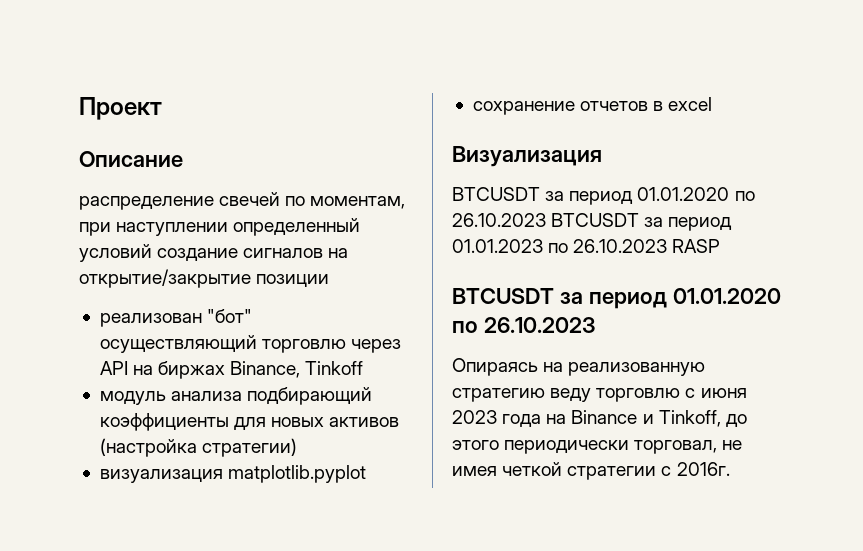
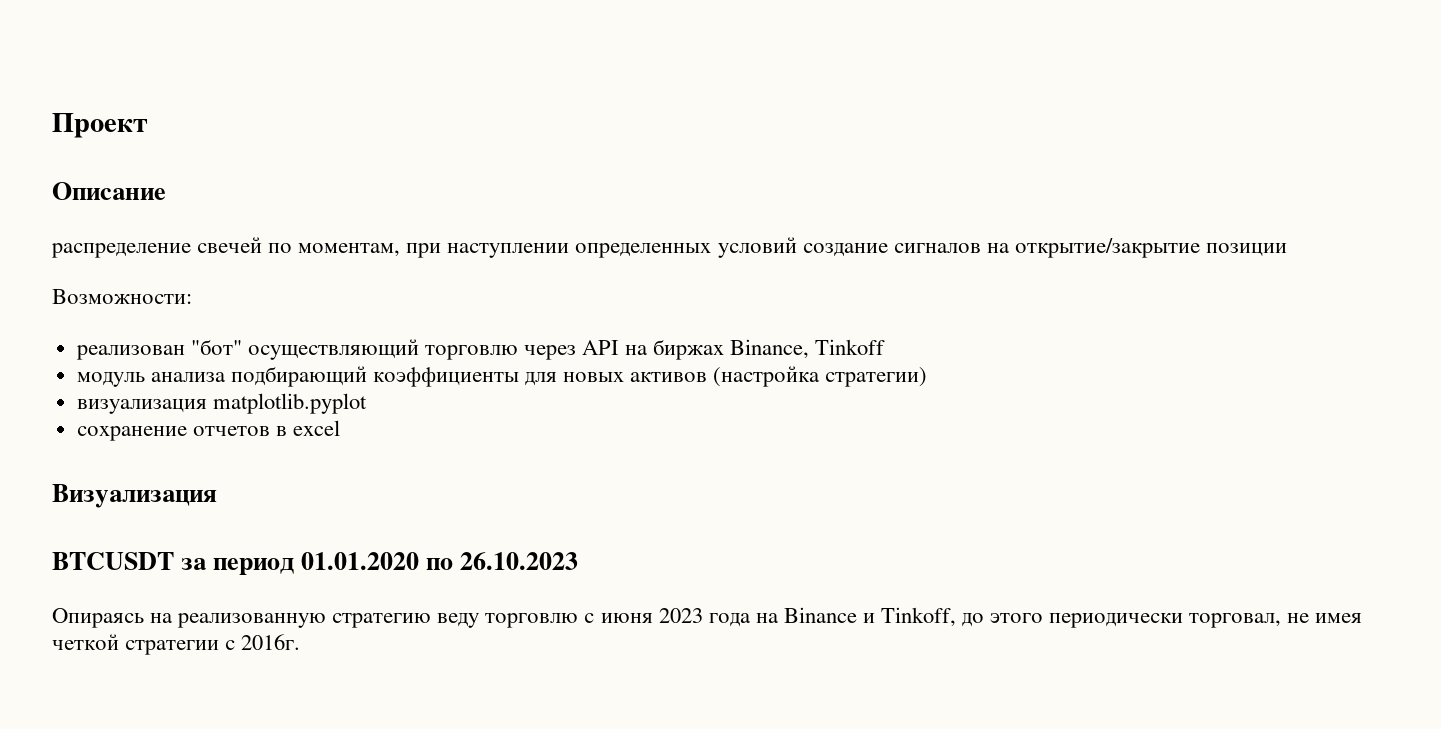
[233,218,361,236] определенный -> [575,243,712,258] определенных
(330, 280) none -> [52,289,192,304] // Возможности:
[452,187,755,205] [452,213,733,231] [452,239,721,253] // BTCUSDT за период 01.01.2020 по 26.10.2023 BTCUSDT за период 01.01.2023 по 26.10.2023 RASP -> (217, 496) none

